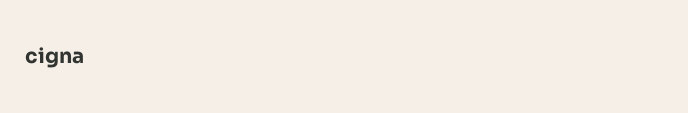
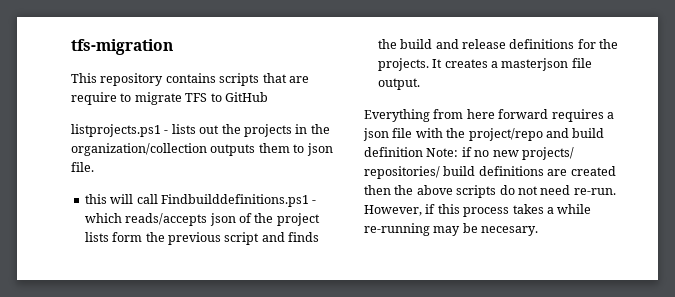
[25,47,84,68] cigna -> [71,39,173,55] [71,73,309,86] [71,92,268,105] [71,124,330,137] [71,143,333,156] [71,162,94,172] [84,194,317,207] [84,213,320,226] [84,232,319,245] [377,39,618,49] [377,58,592,71] [377,78,420,90] [364,109,614,122] [363,128,605,141] [364,147,574,160] [364,166,616,179] [364,185,616,198] [364,204,592,217] [364,223,539,236] tfs-migration // This repository contains scripts that are require to migrate TFS to GitHub // listprojects.ps1 - lists out the projects in the organization/collection outputs them to json file. // this will call Findbuilddefinitions.ps1 - which reads/accepts json of the project lists form the previous script and finds the build and release definitions for the projects. It creates a masterjson file output. // Everything from here forward requires a json file with the project/repo and build definition Note: if no new projects/ repositories/ build definitions are created then the above scripts do not need re-run. However, if this process takes a while re-running may be necesary.

